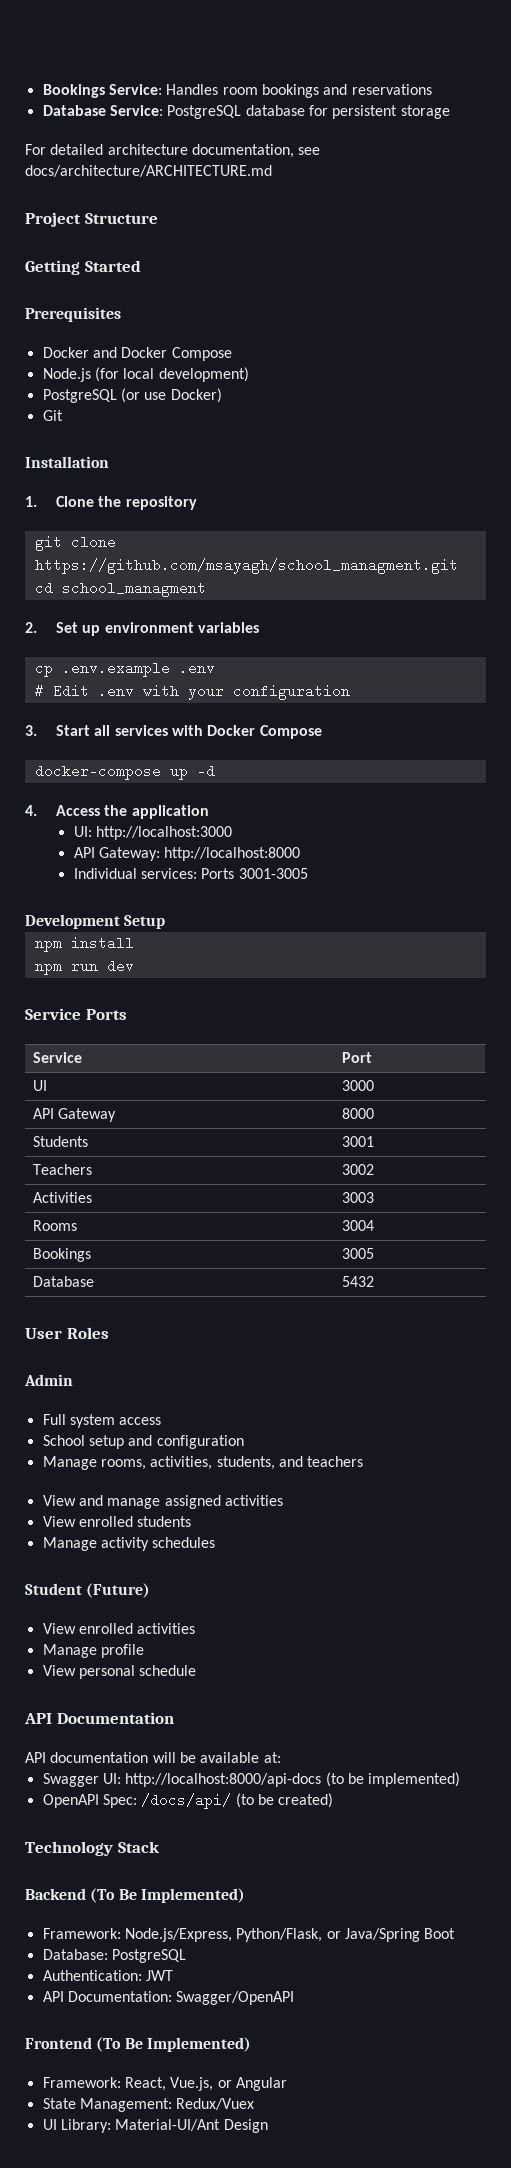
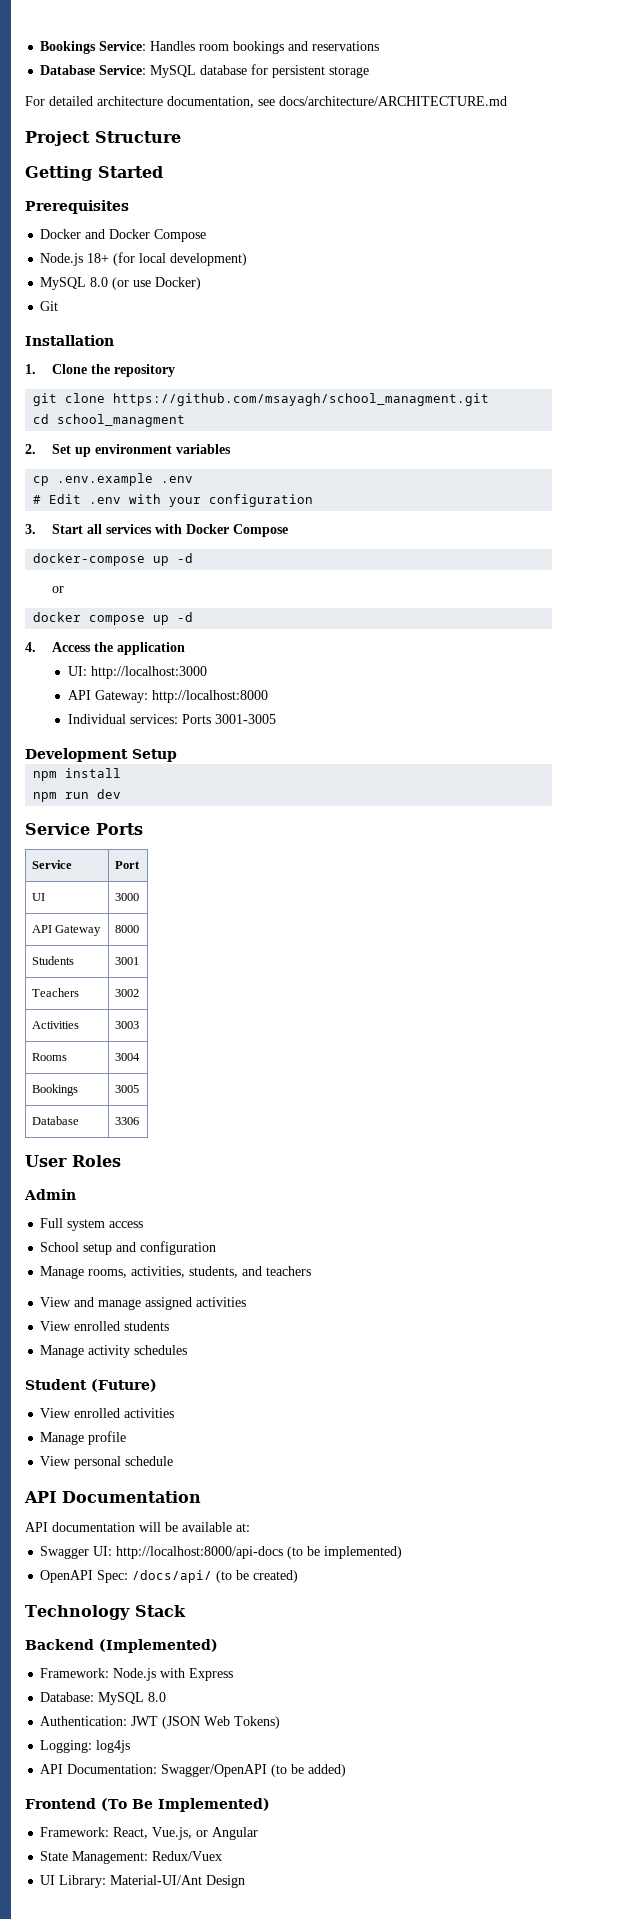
[167,105,242,119] PostgreSQL -> [150,65,197,78] MySQL
(91, 375) none -> [87,253,110,263] 18+
[42,389,117,403] PostgreSQL -> [40,277,109,290] MySQL 8.0
(215, 771) none -> [52,586,65,593] [33,612,194,625] // or // docker compose up -d
[341,1276,374,1287] 5432 -> [114,1117,139,1125] 3306
[90,1888,245,1903] [42,1928,456,1942] (To Be Implemented) // Framework: Node.js/Express, Python/Flask, or Java/Spring Boot -> [99,1639,218,1653] [40,1668,234,1681] (Implemented) // Framework: Node.js with Express
[111,1949,186,1963] PostgreSQL -> [98,1692,167,1705] MySQL 8.0
(173, 1975) none -> [162,1716,281,1729] [40,1740,131,1753] (JSON Web Tokens) // Logging: log4js
(295, 1998) none -> [271,1764,347,1777] (to be added)

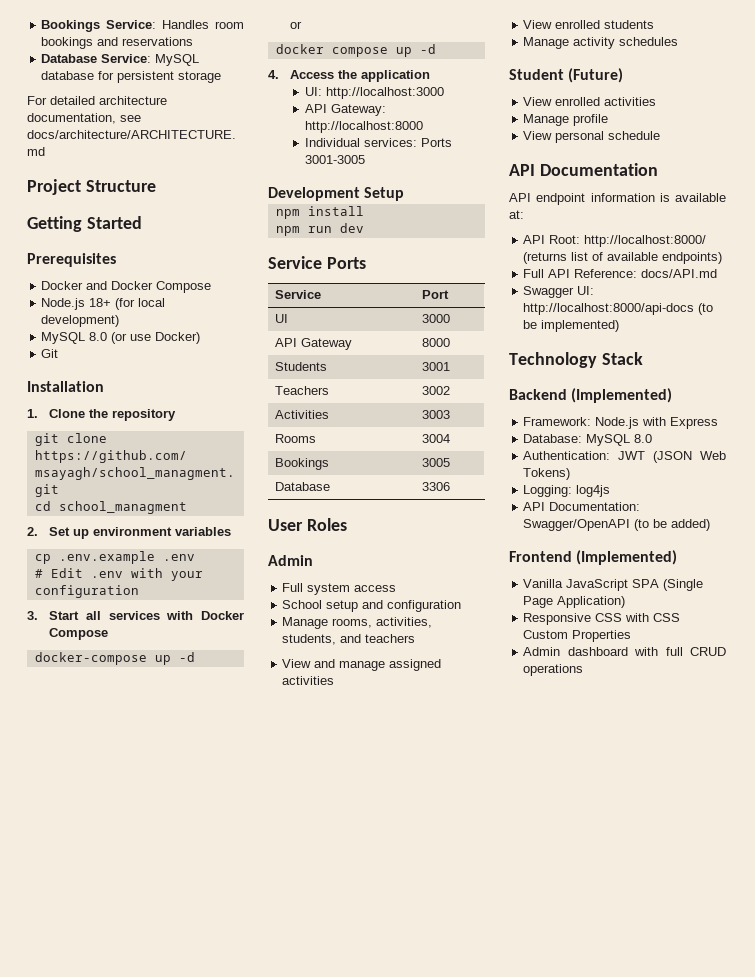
[52,1522,178,1532] documentation will be -> [536,193,670,205] endpoint information is
(250, 1527) none -> [523,235,707,247] [523,252,723,264] [523,269,718,278] // API Root: http://localhost:8000/ (returns list of available endpoints) // Full API Reference: docs/API.md
[40,1570,299,1583] // OpenAPI Spec: /docs/api/ (to be created) -> (620, 326) none
[101,1798,270,1812] [40,1827,259,1840] [40,1851,223,1864] [40,1875,246,1888] (To Be Implemented) // Framework: React, Vue.js, or Angular // State Management: Redux/Vuex // UI Library: Material-UI/Ant Design -> [576,550,678,565] [523,579,704,591] [523,596,626,608] [523,613,681,625] [523,630,632,642] [523,647,726,656] [523,664,584,676] (Implemented) // Vanilla JavaScript SPA (Single Page Application) // Responsive CSS with CSS Custom Properties // Admin dashboard with full CRUD operations

